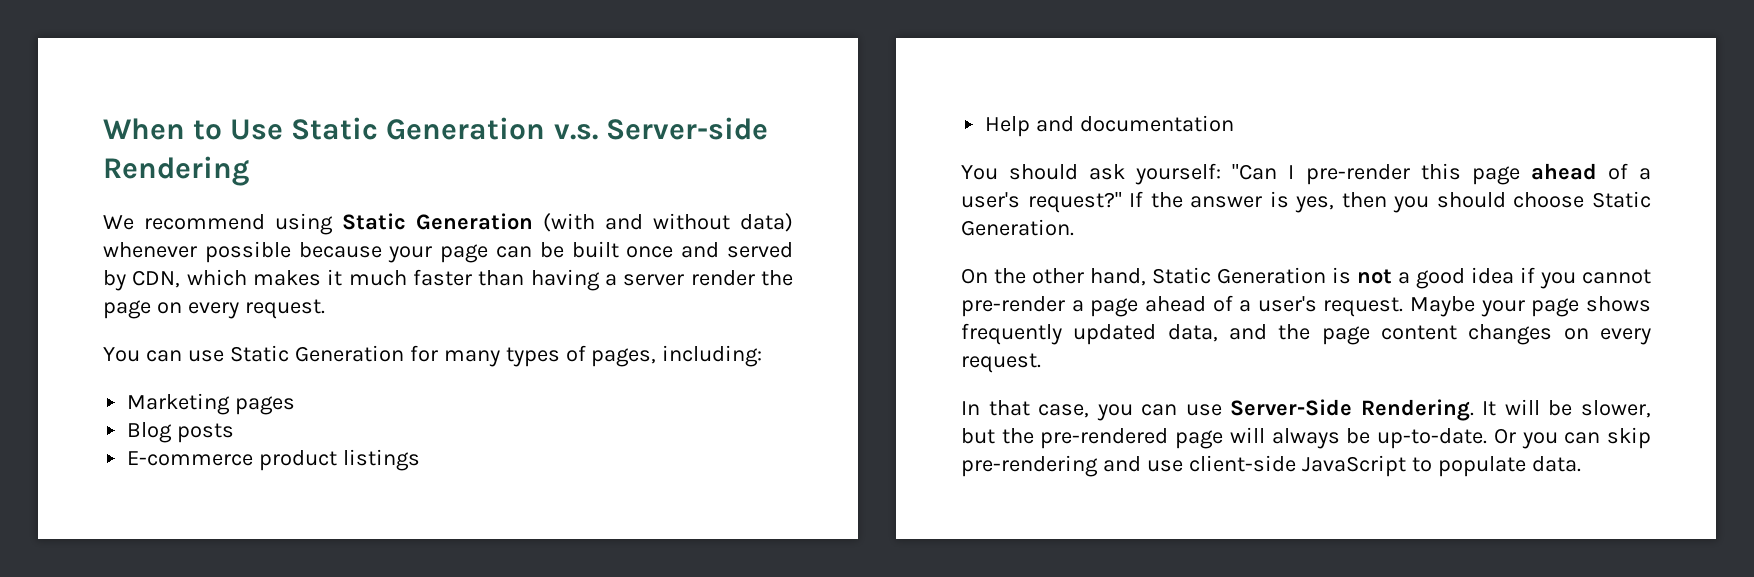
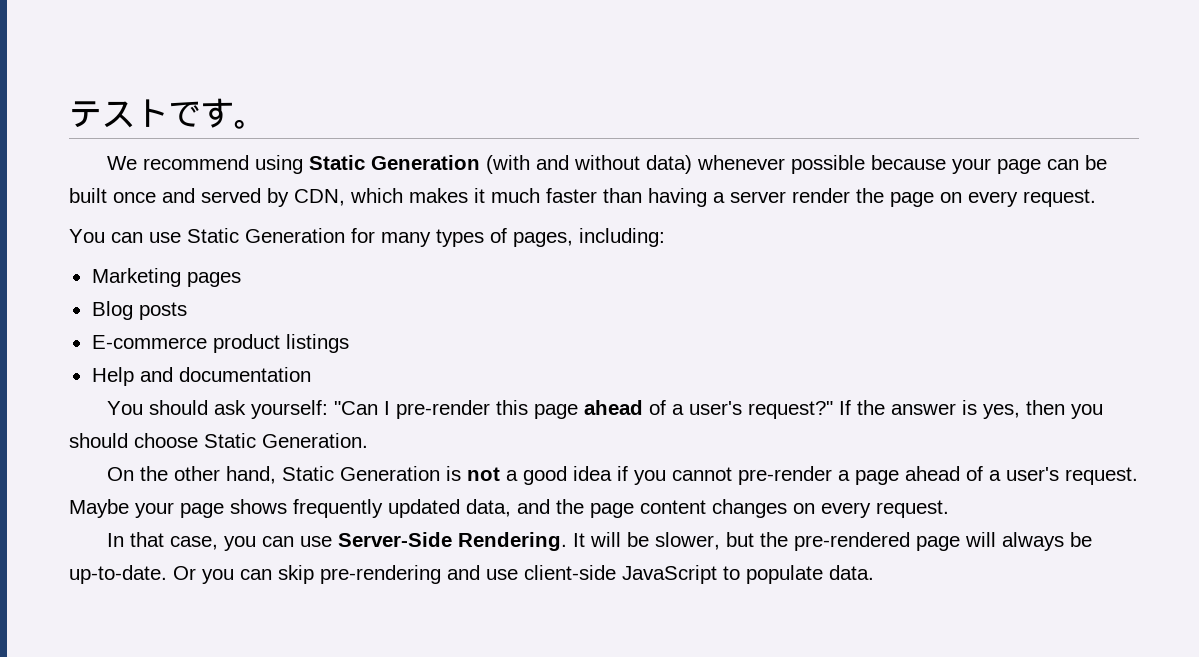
[103,117,768,140] [103,156,249,186] When to Use Static Generation v.s. Server-side Rendering -> [69,98,267,129] テストです。

